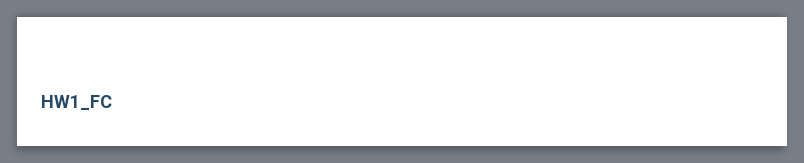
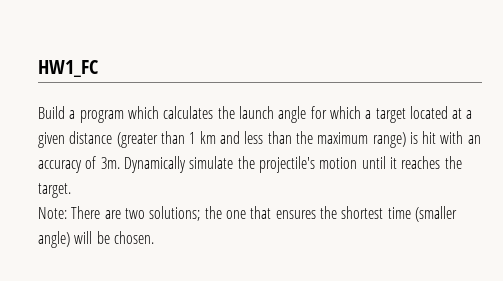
(112, 102) none -> [38,106,473,123] [38,131,481,148] [38,156,462,173] [38,183,71,198] [38,206,457,222] [38,231,154,248] // Build a program which calculates the launch angle for which a target located at a given distance (greater than 1 km and less than the maximum range) is hit with an accuracy of 3m. Dynamically simulate the projectile's motion until it reaches the target. // Note: There are two solutions; the one that ensures the shortest time (smaller angle) will be chosen.

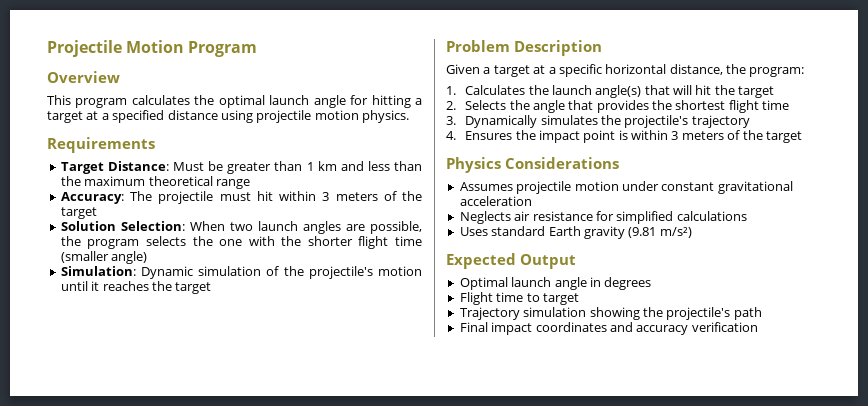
[38,60,98,77] [38,106,159,123] HW1_FC // Build a program which -> [47,40,258,57] [47,71,120,83] [47,95,128,108] Projectile Motion Program // Overview // This program
(235, 112) none -> [218,95,265,108] optimal
[329,106,473,123] [38,131,158,148] which a target located at a given distance (greater -> [371,95,423,108] [47,110,409,123] [47,137,155,153] [60,161,272,174] hitting a target at a specified distance using projectile motion physics. // Requirements // Target Distance: Must be greater
[372,131,481,148] [38,156,234,173] range) is hit with an accuracy of 3m. Dynamically simulate -> [148,176,250,189] [60,191,422,204] [60,207,97,219] [60,221,422,234] [60,236,422,249] [60,251,148,264] [60,266,280,279] theoretical range // Accuracy: The projectile must hit within 3 meters of the target // Solution Selection: When two launch angles are possible, the program selects the one with the shorter flight time (smaller angle) // Simulation: Dynamic simulation of
[38,183,71,198] [38,206,316,221] target. // Note: There are two solutions; the one that ensures -> [175,282,212,294] [446,40,602,56] [446,64,805,77] [446,85,775,98] [446,100,649,113] target // Problem Description // Given a target at a specific horizontal distance, the program: // 1. Calculates the launch angle(s) that will hit the target // 2. Selects the angle that provides
[387,206,457,222] [38,231,154,248] time (smaller angle) will be chosen. -> [728,100,790,113] [446,115,750,128] [446,130,802,143] [446,157,619,173] [459,181,793,194] [459,196,532,206] [459,211,747,224] [459,226,692,239] [446,253,576,269] [459,277,652,290] [459,292,579,305] [459,307,762,320] [459,322,758,335] flight time // 3. Dynamically simulates the projectile's trajectory // 4. Ensures the impact point is within 3 meters of the target // Physics Considerations // Assumes projectile motion under constant gravitational acceleration // Neglects air resistance for simplified calculations // Uses standard Earth gravity (9.81 m/s²) // Expected Output // Optimal launch angle in degrees // Flight time to target // Trajectory simulation showing the projectile's path // Final impact coordinates and accuracy verification

